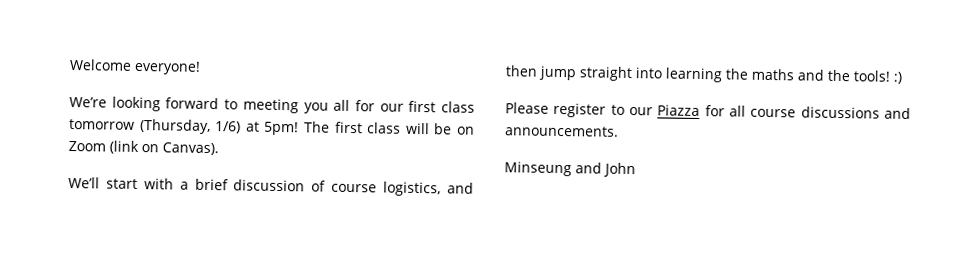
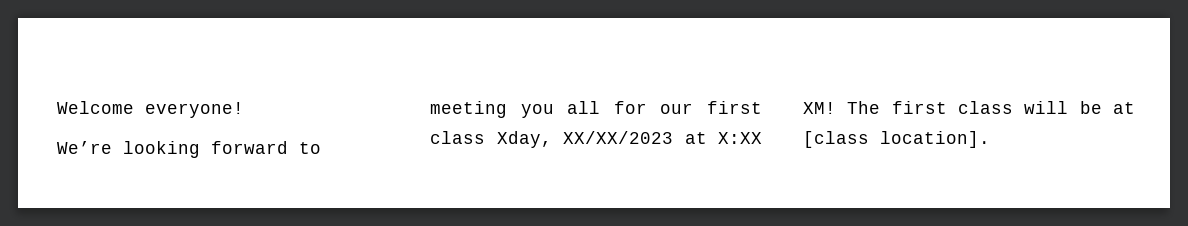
[69,118,300,136] tomorrow (Thursday, 1/6) at 5pm! -> [496,131,762,148] [803,102,836,114] Xday, XX/XX/2023 at X:XX XM!
[457,126,476,135] [68,140,219,156] [68,176,475,197] [505,65,902,84] [505,102,911,120] [505,125,619,137] [504,161,636,178] on Zoom (link on Canvas). // We’ll start with a brief discussion of course logistics, and then jump straight into learning the maths and the tools! :) // Please register to our Piazza for all course discussions and announcements. // Minseung and John -> [1113,102,1135,114] [803,131,990,148] at [class location].

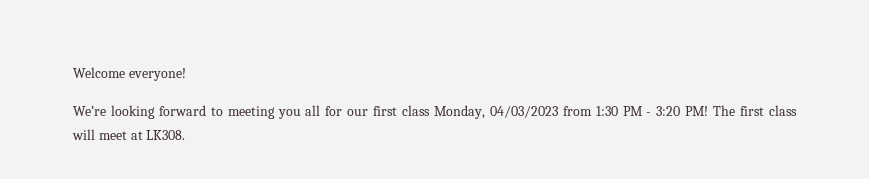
[496,131,762,148] [803,101,1135,114] [803,131,990,148] Xday, XX/XX/2023 at X:XX XM! The first class will be at [class location]. -> [433,105,798,119] [72,129,186,140] Monday, 04/03/2023 from 1:30 PM - 3:20 PM! The first class will meet at LK308.

